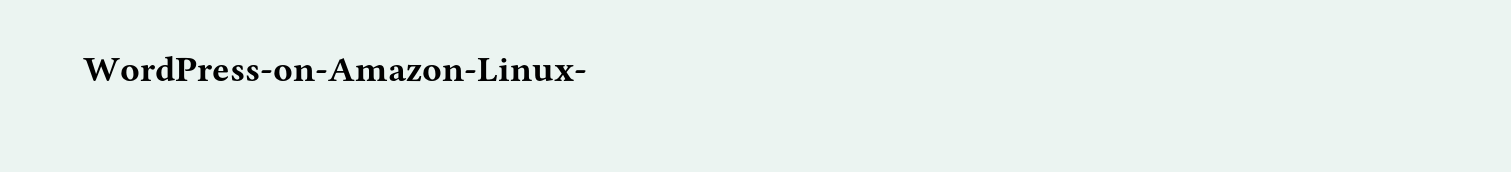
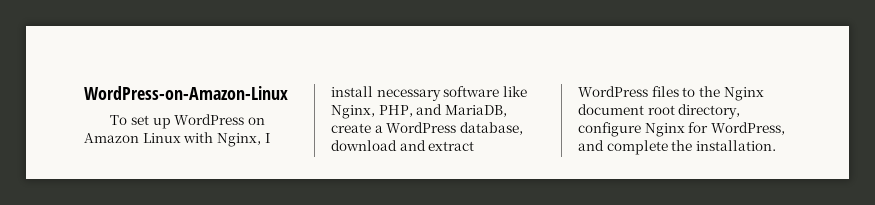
[83,56,587,82] WordPress-on-Amazon-Linux- -> [84,86,288,100] [110,114,265,129] [84,132,270,147] [331,86,527,101] [331,104,507,119] [331,122,523,135] [331,140,475,151] [578,86,764,101] [578,104,741,119] [578,122,785,137] [578,140,776,155] WordPress-on-Amazon-Linux // To set up WordPress on Amazon Linux with Nginx, I install necessary software like Nginx, PHP, and MariaDB, create a WordPress database, download and extract WordPress files to the Nginx document root directory, configure Nginx for WordPress, and complete the installation.

